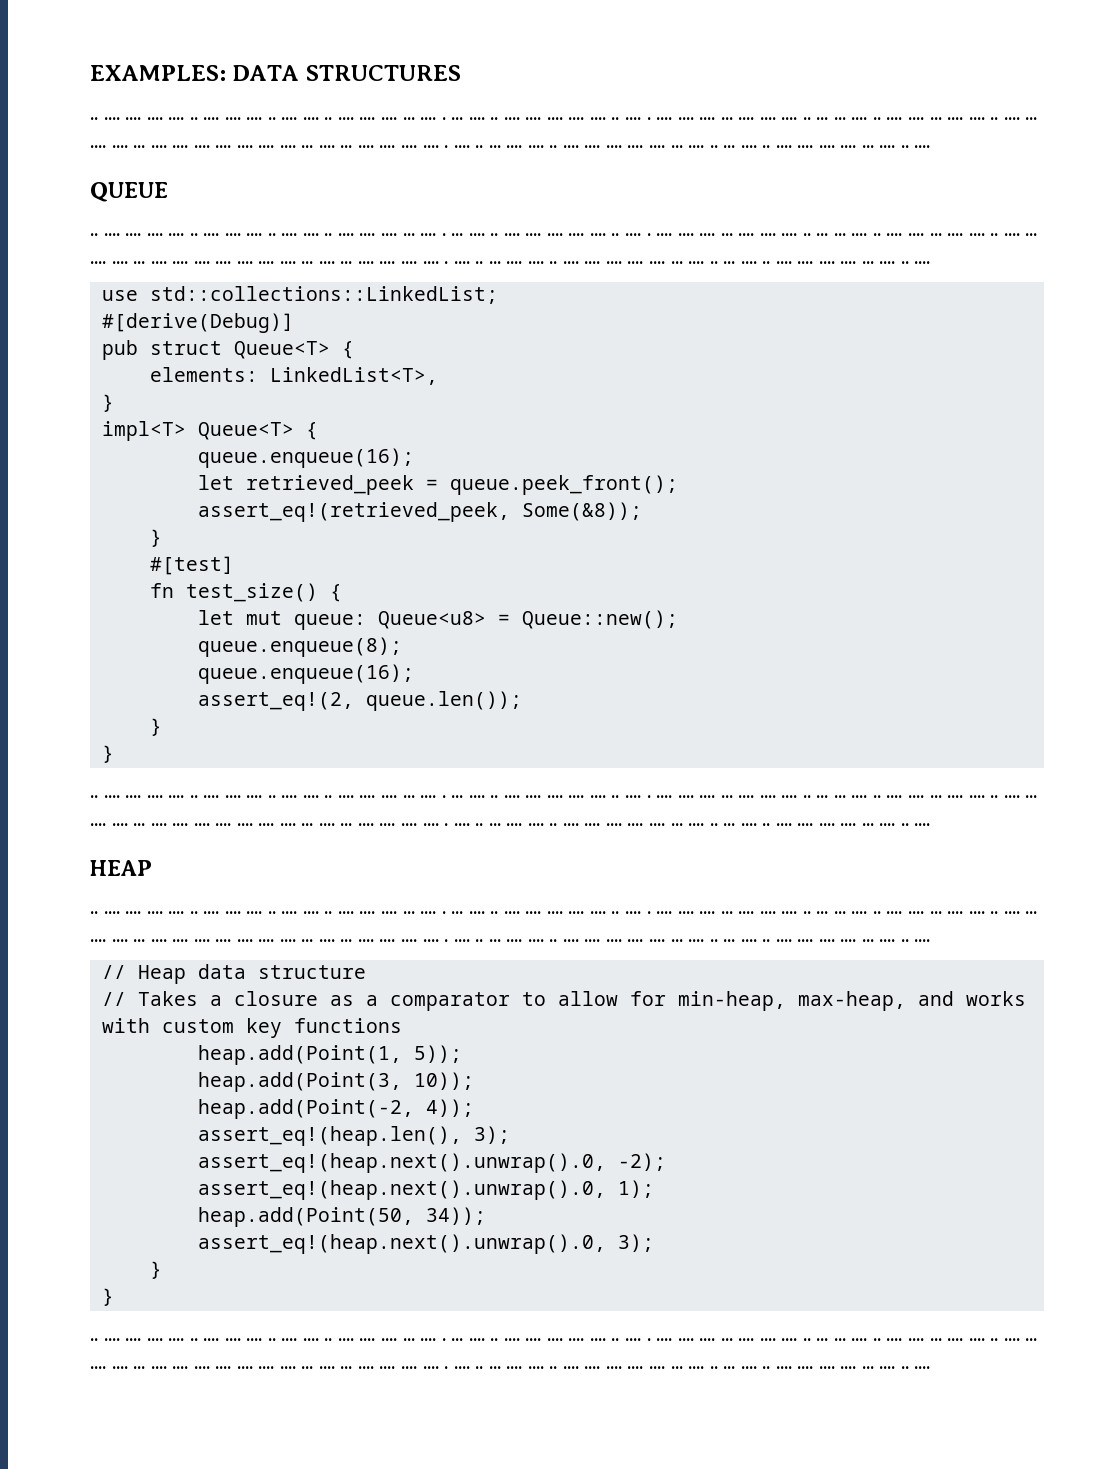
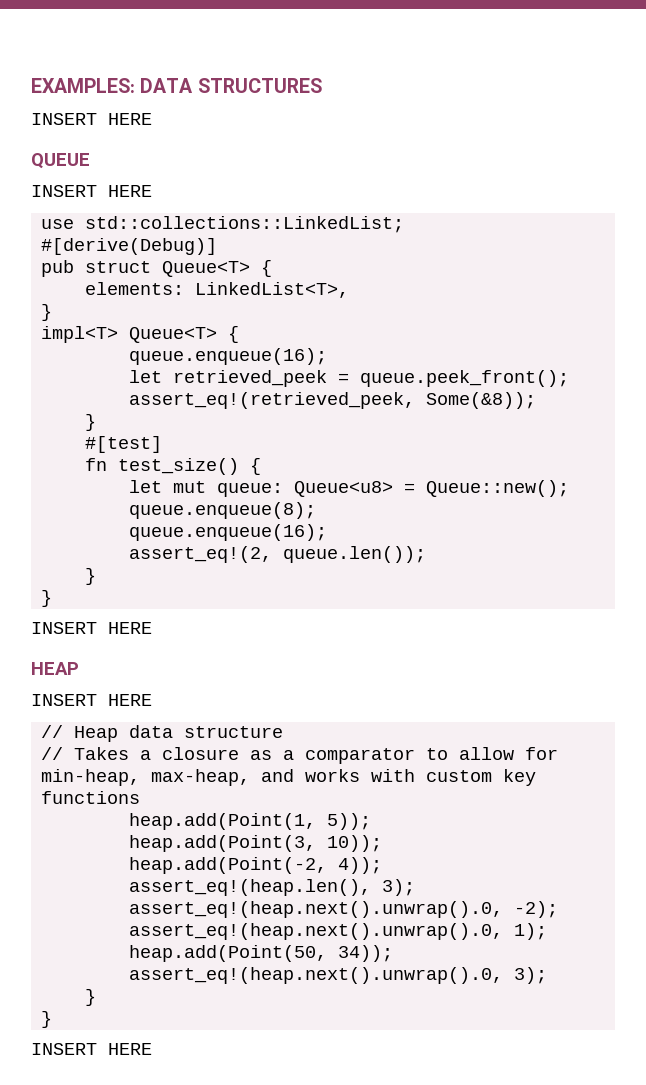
[90,117,1038,120] [90,145,931,148] [90,182,168,202] [90,233,1038,236] [90,261,931,264] .. .... .... .... .... .. .... .... .... .. .... .... .. .... .... .... ... .... . ... .... .. .... .... .... .... .... .. .... . .... .... .... ... .... .... .... .. ... ... .... .. .... .... ... .... .... .. .... ... .... .... ... .... .... .... .... .... .... .... ... .... ... .... .... .... .... . .... .. ... .... .... .. .... .... .... .... .... ... .... .. ... .... .. .... .... .... .... ... .... .. .... // QUEUE // .. .... .... .... .... .. .... .... .... .. .... .... .. .... .... .... ... .... . ... .... .. .... .... .... .... .... .. .... . .... .... .... ... .... .... .... .. ... ... .... .. .... .... ... .... .... .. .... ... .... .... ... .... .... .... .... .... .... .... ... .... ... .... .... .... .... . .... .. ... .... .... .. .... .... .... .... .... ... .... .. ... .... .. .... .... .... .... ... .... .. .... -> [31,113,152,125] [31,153,90,169] [31,185,152,197] INSERT HERE // QUEUE // INSERT HERE
[90,795,1038,798] [90,823,931,826] [90,860,152,876] [90,911,1038,914] [90,939,931,942] .. .... .... .... .... .. .... .... .... .. .... .... .. .... .... .... ... .... . ... .... .. .... .... .... .... .... .. .... . .... .... .... ... .... .... .... .. ... ... .... .. .... .... ... .... .... .. .... ... .... .... ... .... .... .... .... .... .... .... ... .... ... .... .... .... .... . .... .. ... .... .... .. .... .... .... .... .... ... .... .. ... .... .. .... .... .... .... ... .... .. .... // HEAP // .. .... .... .... .... .. .... .... .... .. .... .... .. .... .... .... ... .... . ... .... .. .... .... .... .... .... .. .... . .... .... .... ... .... .... .... .. ... ... .... .. .... .... ... .... .... .. .... ... .... .... ... .... .... .... .... .... .... .... ... .... ... .... .... .... .... . .... .. ... .... .... .. .... .... .... .... .... ... .... .. ... .... .. .... .... .... .... ... .... .. .... -> [31,622,152,634] [31,662,79,675] [31,694,152,706] INSERT HERE // HEAP // INSERT HERE
[90,1338,1038,1341] [90,1366,931,1369] .. .... .... .... .... .. .... .... .... .. .... .... .. .... .... .... ... .... . ... .... .. .... .... .... .... .... .. .... . .... .... .... ... .... .... .... .. ... ... .... .. .... .... ... .... .... .. .... ... .... .... ... .... .... .... .... .... .... .... ... .... ... .... .... .... .... . .... .. ... .... .... .. .... .... .... .... .... ... .... .. ... .... .. .... .... .... .... ... .... .. .... -> [31,1043,152,1055] INSERT HERE

